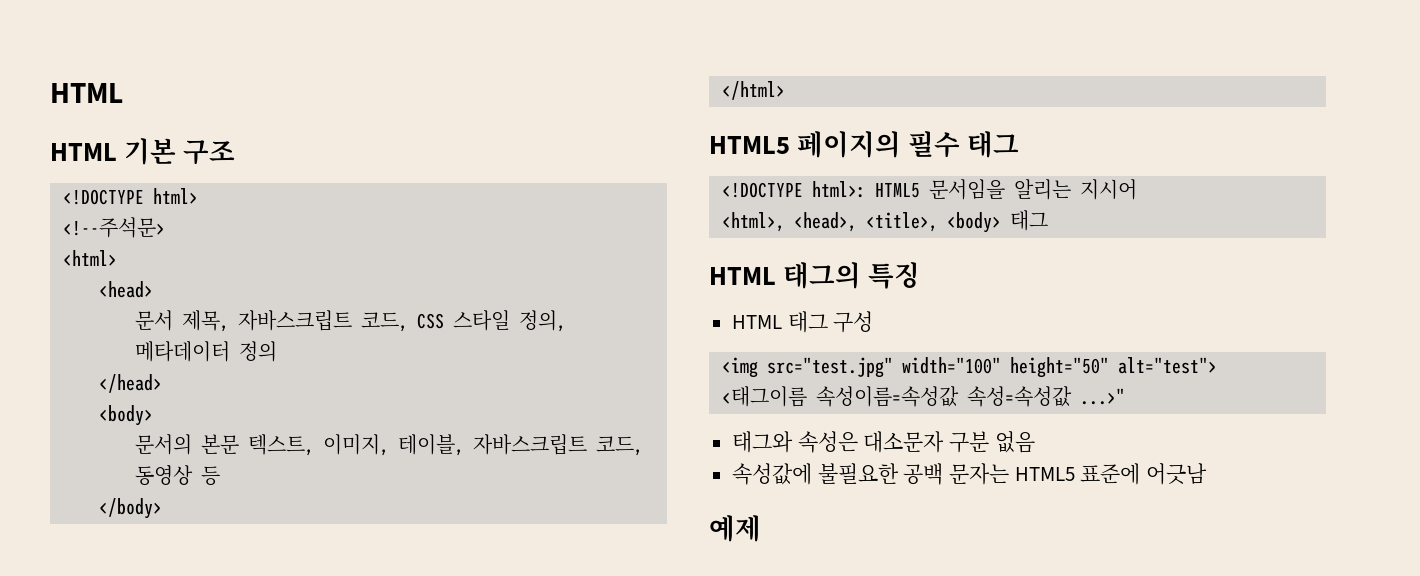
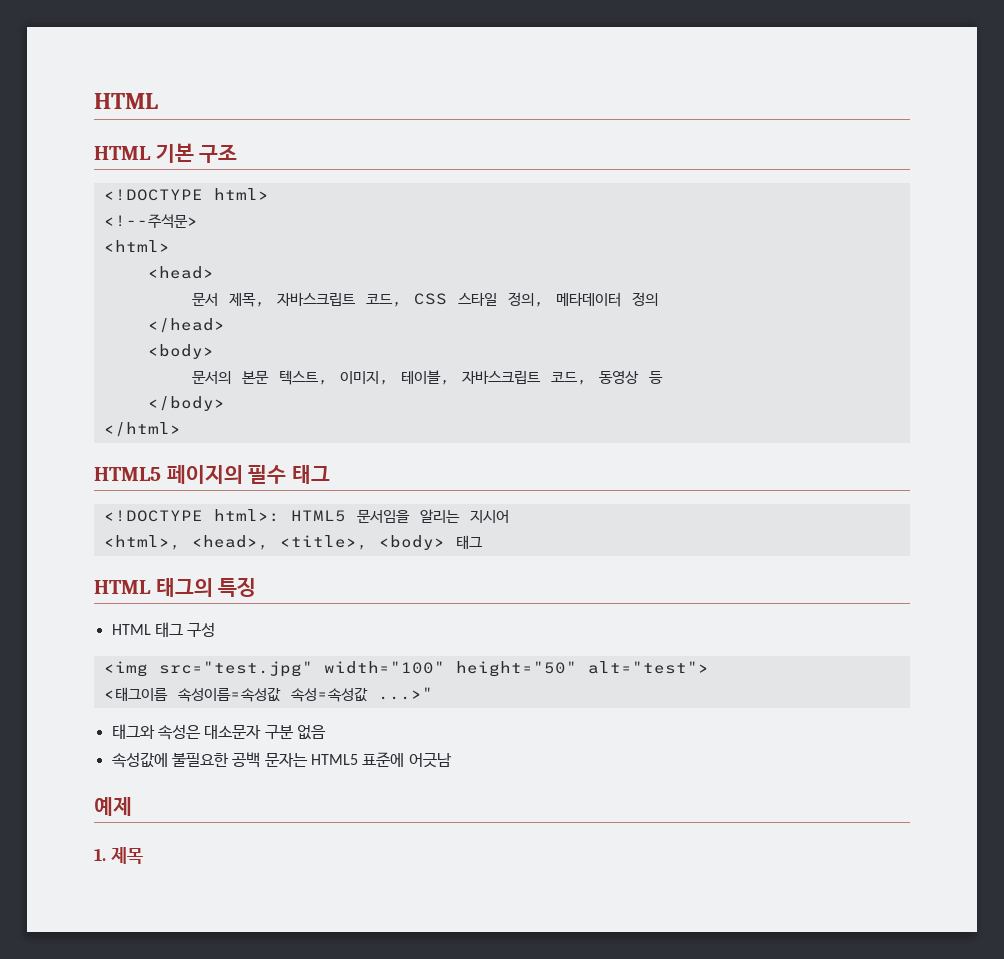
(761, 528) none -> [94,847,143,864] // 1. 제목

